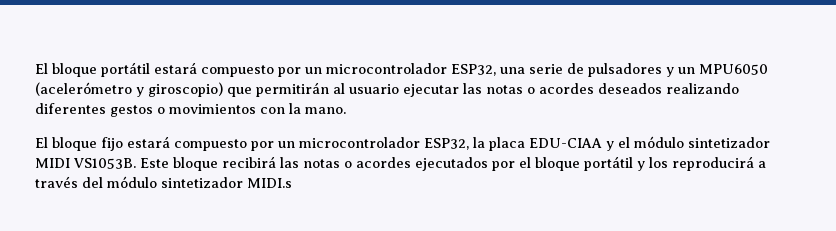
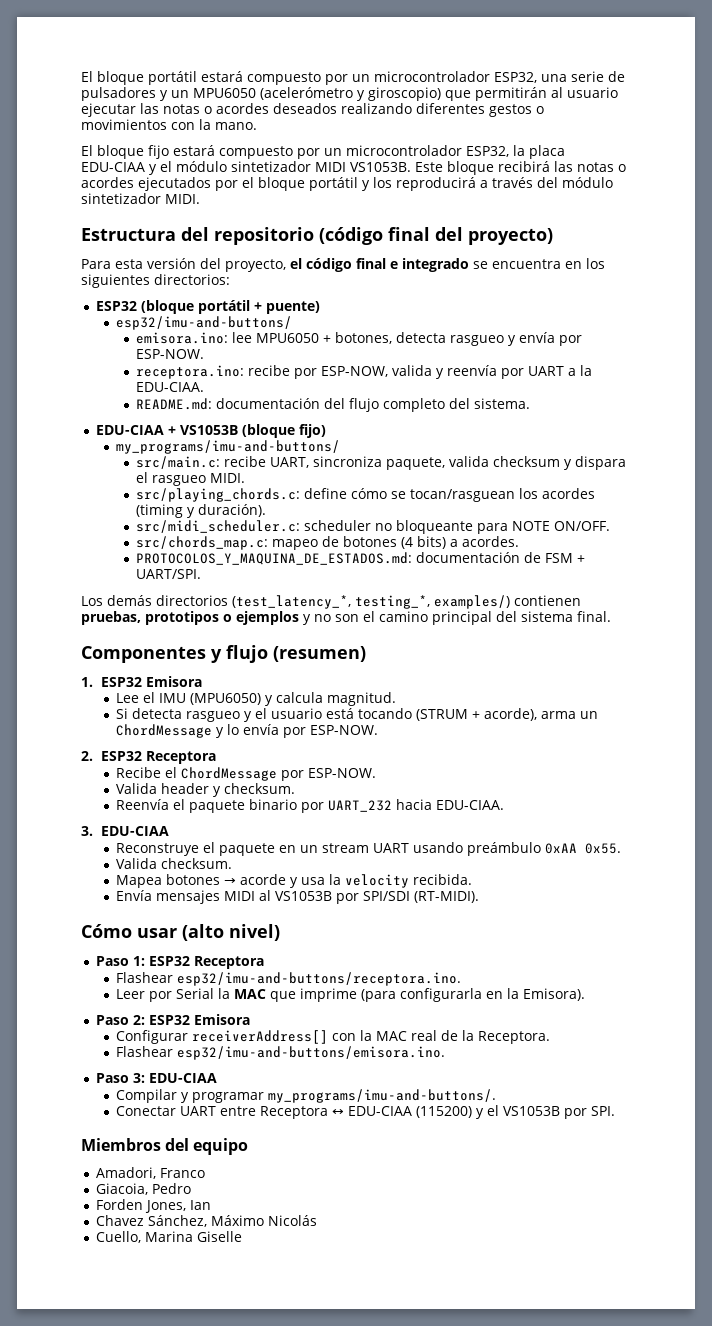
[247,178,292,188] MIDI.s -> [165,194,200,204] [81,227,553,245] [81,258,605,272] [81,274,230,288] [95,300,320,314] [115,316,292,330] [136,332,583,346] [136,349,205,359] [136,365,593,379] [136,382,205,392] [136,398,531,412] [95,424,326,438] [115,440,340,454] [136,456,627,470] [136,472,246,486] [136,488,596,502] [136,504,267,518] [136,520,611,534] [136,536,520,550] [136,552,586,565] [136,569,202,579] [81,595,581,609] [81,611,611,625] [81,645,366,663] [81,676,203,687] [115,692,396,706] [115,708,598,722] [115,724,378,738] [81,751,217,764] [115,767,376,781] [115,783,295,797] [115,799,504,813] [81,826,170,836] [115,842,621,856] [115,858,232,869] [115,874,472,888] [115,890,479,904] [81,924,280,941] [95,956,264,969] [115,972,461,986] [115,988,585,1002] [95,1014,250,1025] [115,1030,550,1044] [115,1046,445,1060] [95,1073,217,1083] [115,1089,496,1103] [115,1105,615,1119] [81,1138,249,1155] [95,1167,205,1179] [95,1183,191,1195] [95,1199,211,1213] [95,1215,317,1227] [95,1231,242,1243] MIDI. // Estructura del repositorio (código final del proyecto) // Para esta versión del proyecto, el código final e integrado se encuentra en los siguientes directorios: // ESP32 (bloque portátil + puente) // esp32/imu-and-buttons/ // emisora.ino: lee MPU6050 + botones, detecta rasgueo y envía por ESP-NOW. // receptora.ino: recibe por ESP-NOW, valida y reenvía por UART a la EDU-CIAA. // README.md: documentación del flujo completo del sistema. // EDU-CIAA + VS1053B (bloque fijo) // my_programs/imu-and-buttons/ // src/main.c: recibe UART, sincroniza paquete, valida checksum y dispara el rasgueo MIDI. // src/playing_chords.c: define cómo se tocan/rasguean los acordes (timing y duración). // src/midi_scheduler.c: scheduler no bloqueante para NOTE ON/OFF. // src/chords_map.c: mapeo de botones (4 bits) a acordes. // PROTOCOLOS_Y_MAQUINA_DE_ESTADOS.md: documentación de FSM + UART/SPI. // Los demás directorios (test_latency_*, testing_*, examples/) contienen pruebas, prototipos o ejemplos y no son el camino principal del sistema final. // Componentes y flujo (resumen) // 1. ESP32 Emisora // Lee el IMU (MPU6050) y calcula magnitud. // Si detecta rasgueo y el usuario está tocando (STRUM + acorde), arma un ChordMessage y lo envía por ESP-NOW. // 2. ESP32 Receptora // Recibe el ChordMessage por ESP-NOW. // Valida header y checksum. // Reenvía el paquete binario por UART_232 hacia EDU-CIAA. // 3. EDU-CIAA // Reconstruye el paquete en un stream UART usando preámbulo 0xAA 0x55. // Valida checksum. // Mapea botones → acorde y usa la velocity recibida. // Envía mensajes MIDI al VS1053B por SPI/SDI (RT-MIDI). // Cómo usar (alto nivel) // Paso 1: ESP32 Receptora // Flashear esp32/imu-and-buttons/receptora.ino. // Leer por Serial la MAC que imprime (para configurarla en la Emisora). // Paso 2: ESP32 Emisora // Configurar receiverAddress[] con la MAC real de la Receptora. // Flashear esp32/imu-and-buttons/emisora.ino. // Paso 3: EDU-CIAA // Compilar y programar my_programs/imu-and-buttons/. // Conectar UART entre Receptora ↔ EDU-CIAA (115200) y el VS1053B por SPI. // Miembros del equipo // Amadori, Franco // Giacoia, Pedro // Forden Jones, Ian // Chavez Sánchez, Máximo Nicolás // Cuello, Marina Giselle

